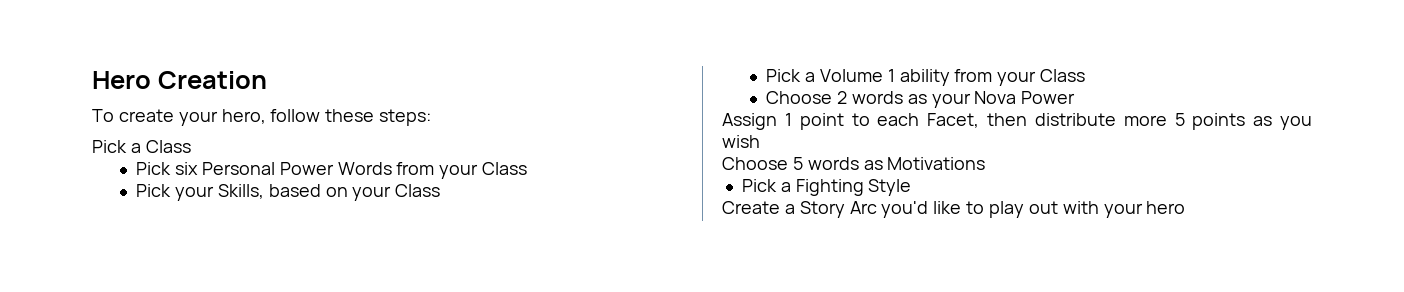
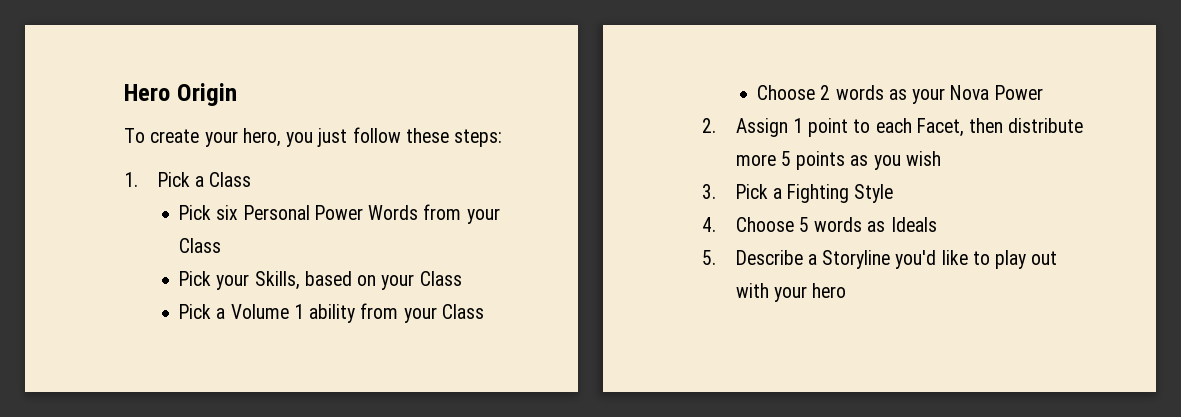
[157,71,267,89] Creation -> [176,83,237,106] Origin
(266, 116) none -> [286,128,348,147] you just
(432, 117) none -> [124,172,138,187] 1.
(1076, 97) none -> [702,118,716,133] 2.
[722,157,986,170] Choose 5 words as Motivations // -> [702,184,716,199] 3.
[722,201,877,218] Create a Story Arc -> [702,217,937,232] [702,250,891,269] 4. Choose 5 words as Ideals // 5. Describe a Storyline

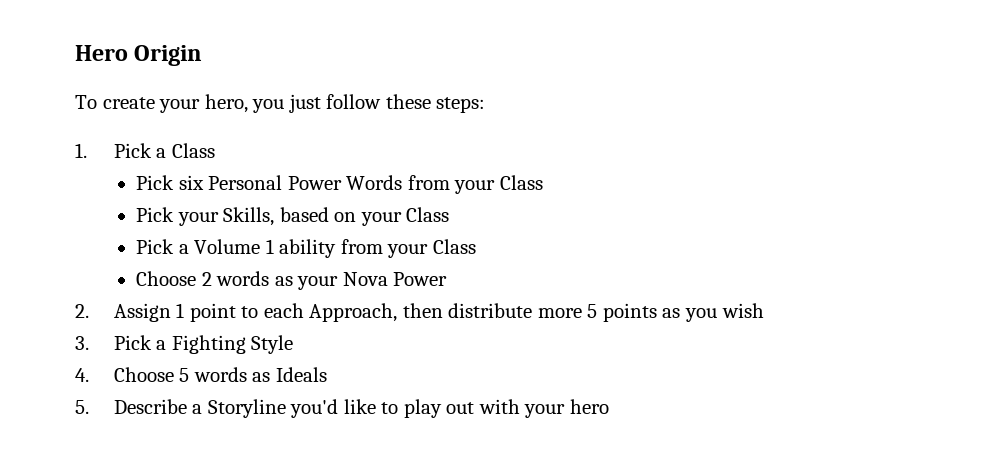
[916,118,964,137] Facet, -> [309,303,398,322] Approach,

